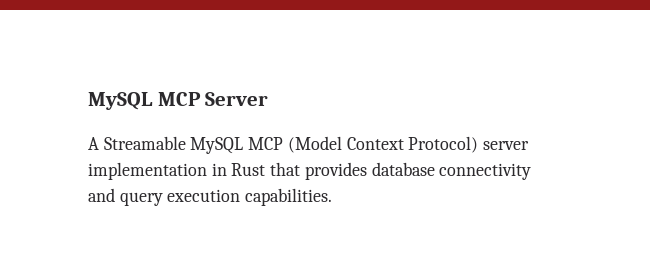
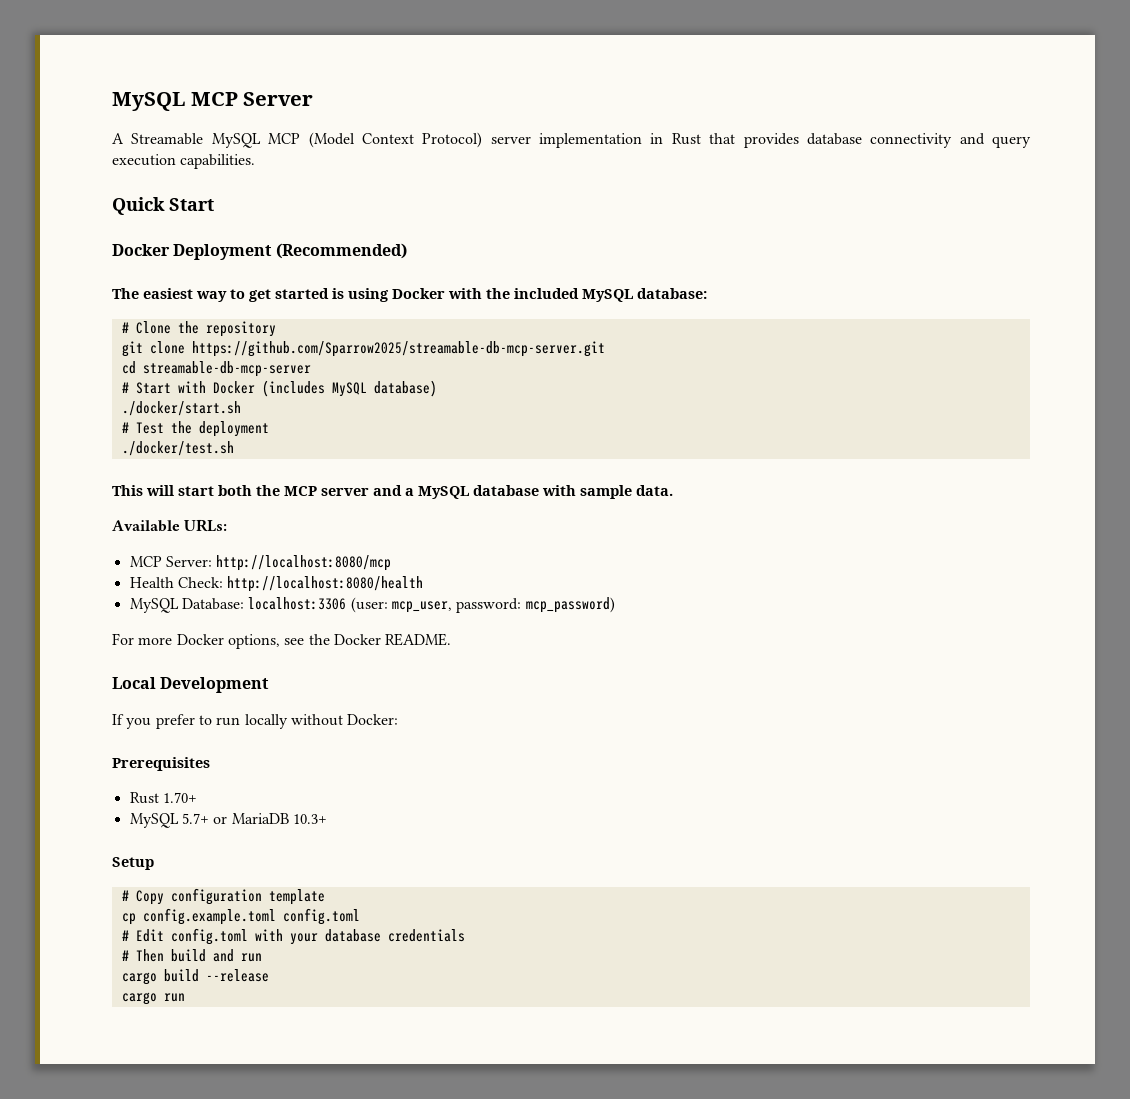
(333, 197) none -> [112,197,214,215] [112,243,407,260] [112,288,707,302] [121,321,276,337] [121,341,605,357] [121,361,311,377] [121,380,437,397] [121,401,241,416] [121,421,269,437] [121,441,234,456] [112,485,673,499] [112,519,228,532] [129,555,392,571] [129,576,424,592] [129,597,615,613] [112,633,452,649] [112,677,270,693] [112,714,399,729] [112,757,210,771] [129,792,197,804] [129,813,327,828] [112,857,154,870] [121,888,325,905] [121,908,360,925] [121,928,465,945] [121,949,262,962] [121,969,269,985] [121,992,185,1005] // Quick Start // Docker Deployment (Recommended) // The easiest way to get started is using Docker with the included MySQL database: // # Clone the repository // git clone https://github.com/Sparrow2025/streamable-db-mcp-server.git // cd streamable-db-mcp-server // # Start with Docker (includes MySQL database) // ./docker/start.sh // # Test the deployment // ./docker/test.sh // This will start both the MCP server and a MySQL database with sample data. // Available URLs: // MCP Server: http://localhost:8080/mcp // Health Check: http://localhost:8080/health // MySQL Database: localhost:3306 (user: mcp_user, password: mcp_password) // For more Docker options, see the Docker README. // Local Development // If you prefer to run locally without Docker: // Prerequisites // Rust 1.70+ // MySQL 5.7+ or MariaDB 10.3+ // Setup // # Copy configuration template // cp config.example.toml config.toml // # Edit config.toml with your database credentials // # Then build and run // cargo build --release // cargo run

